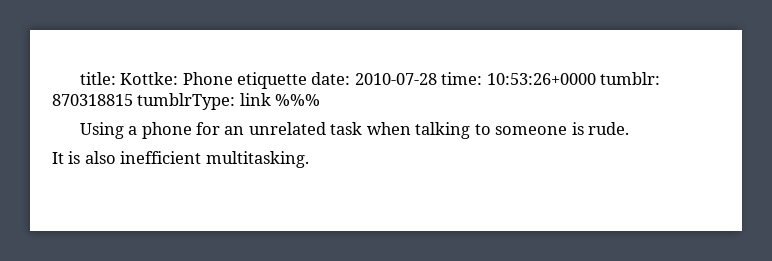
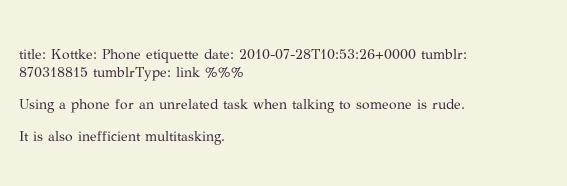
[354,72,596,85] 2010-07-28 time: 10:53:26+0000 -> [239,49,416,60] 2010-07-28T10:53:26+0000

